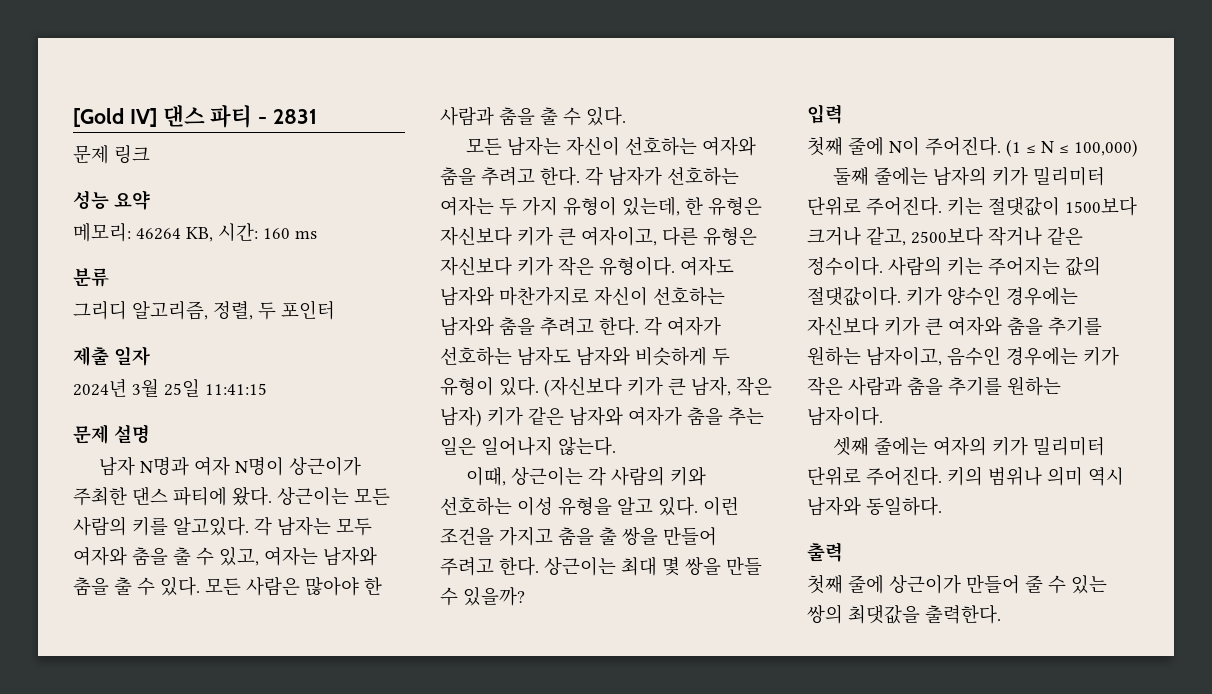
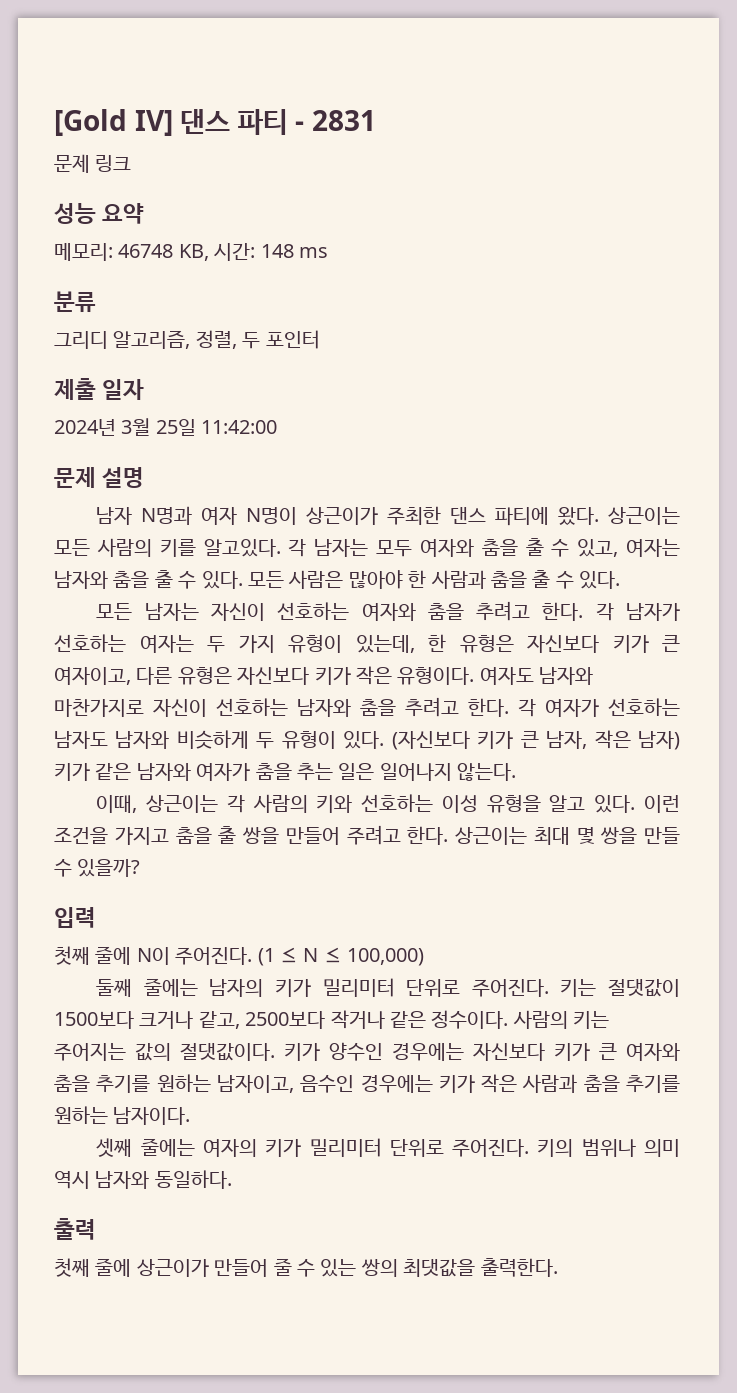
[136,228,181,240] 46264 -> [118,244,174,258] 46748
[263,228,290,239] 160 -> [260,244,294,258] 148
[205,383,267,395] 11:41:15 -> [201,420,278,434] 11:42:00

